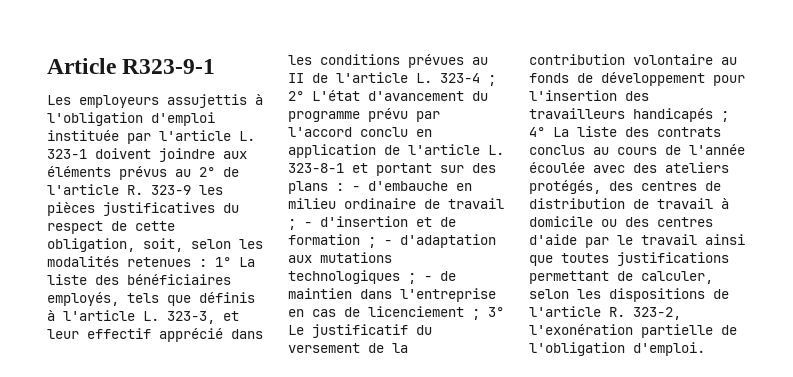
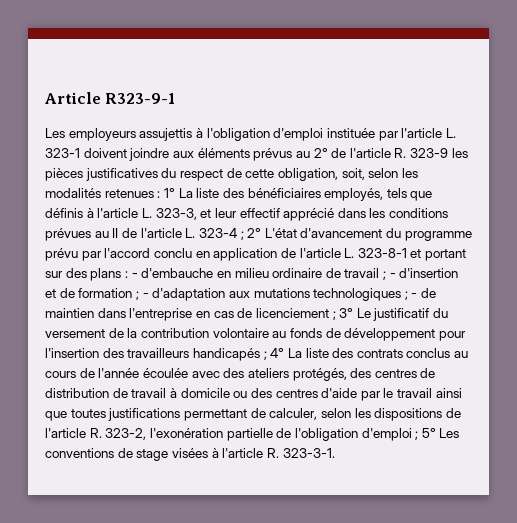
[633,342,705,356] d'emploi. -> [361,428,460,441] [45,448,335,461] d'emploi ; 5° Les conventions de stage visées à l'article R. 323-3-1.

